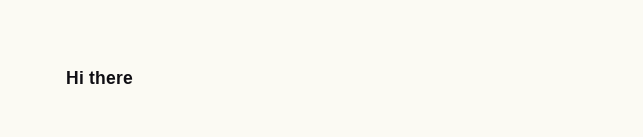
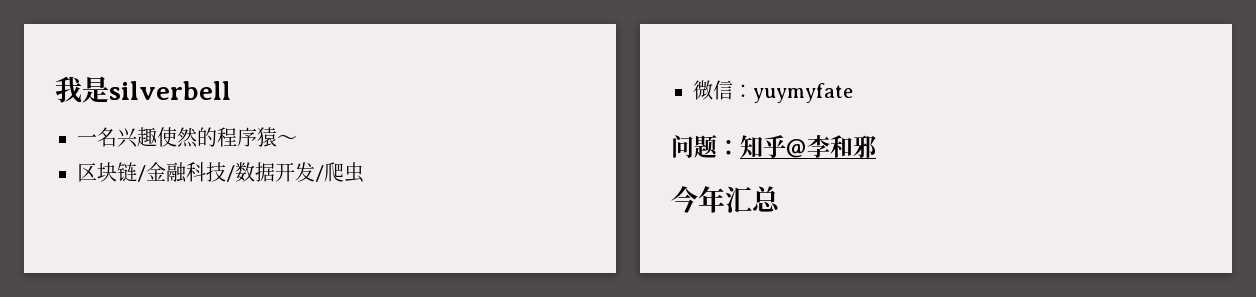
[66,71,133,84] Hi there -> [55,76,231,103] [77,127,297,148] [77,162,364,183] [693,80,853,103] [671,134,876,158] [671,186,781,213] 我是silverbell // 一名兴趣使然的程序猿～ // 区块链/金融科技/数据开发/爬虫 // 微信：yuymyfate // 问题：知乎@李和邪 // 今年汇总

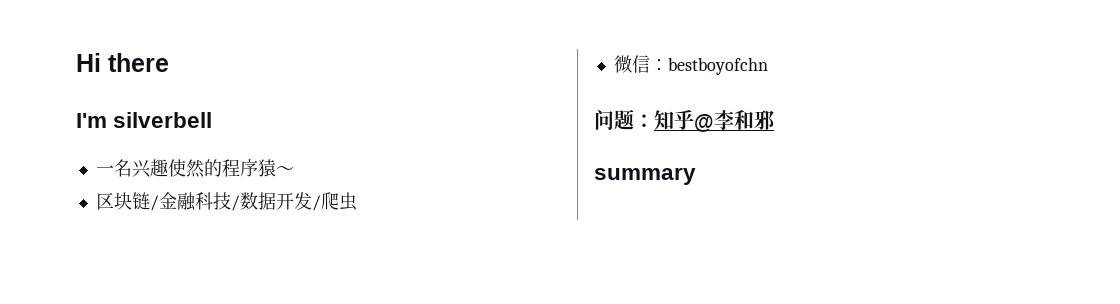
[55,76,109,103] 我是 -> [76,53,169,72] [76,113,107,128] Hi there // I'm
[753,83,853,103] yuymyfate -> [667,57,768,75] bestboyofchn
[671,186,781,213] 今年汇总 -> [594,168,696,185] summary

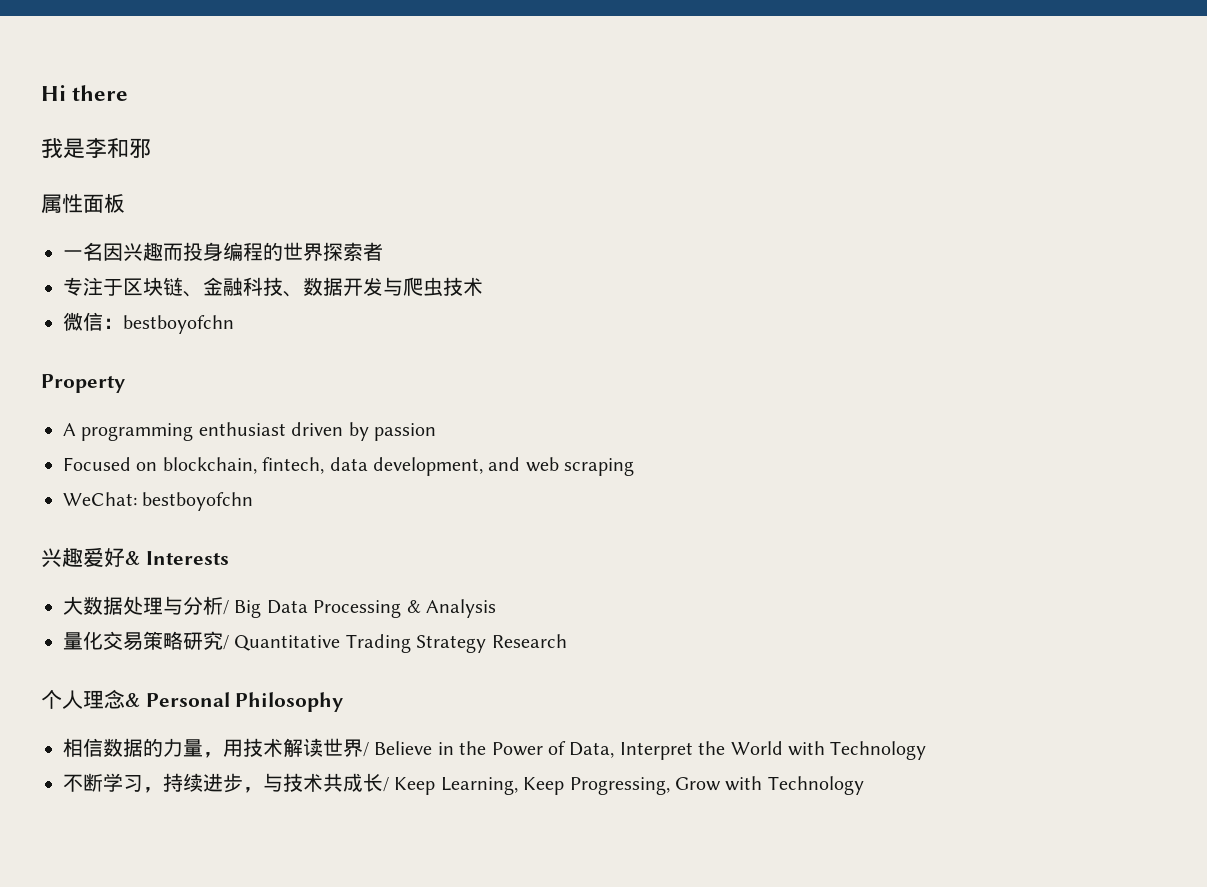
[76,112,213,128] [95,159,294,178] [95,192,159,211] I'm silverbell // 一名兴趣使然的程序猿～ // 区块链/ -> [41,138,151,158] [41,194,125,213] [63,242,383,261] [63,277,203,297] 我是李和邪 // 属性面板 // 一名因兴趣而投身编程的世界探索者 // 专注于区块链、
[230,195,240,211] / -> [283,291,303,297] 、
[311,195,321,211] / -> [383,277,403,296] 与
(357, 201) none -> [443,277,483,296] 技术
[594,109,774,132] [594,168,696,185] 问题：知乎@李和邪 // summary -> [41,374,125,393] [63,422,436,441] [63,457,635,476] [63,492,254,511] [41,547,229,568] [63,596,496,618] [63,631,567,653] [41,689,344,712] [63,738,927,760] [63,773,864,795] Property // A programming enthusiast driven by passion // Focused on blockchain, fintech, data development, and web scraping // WeChat: bestboyofchn // 兴趣爱好& Interests // 大数据处理与分析/ Big Data Processing & Analysis // 量化交易策略研究/ Quantitative Trading Strategy Research // 个人理念& Personal Philosophy // 相信数据的力量，用技术解读世界/ Believe in the Power of Data, Interpret the World with Technology // 不断学习，持续进步，与技术共成长/ Keep Learning, Keep Progressing, Grow with Technology

